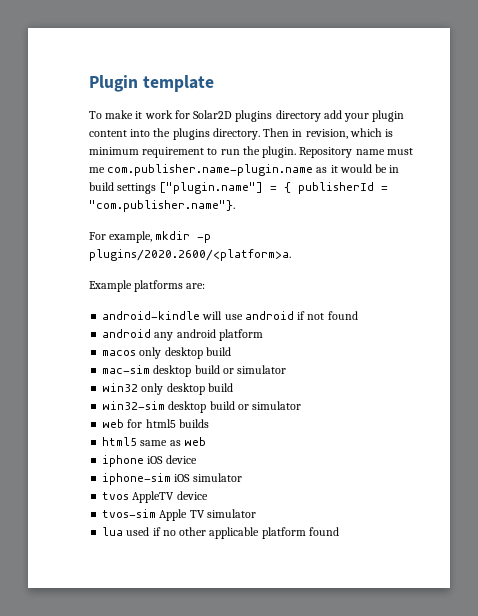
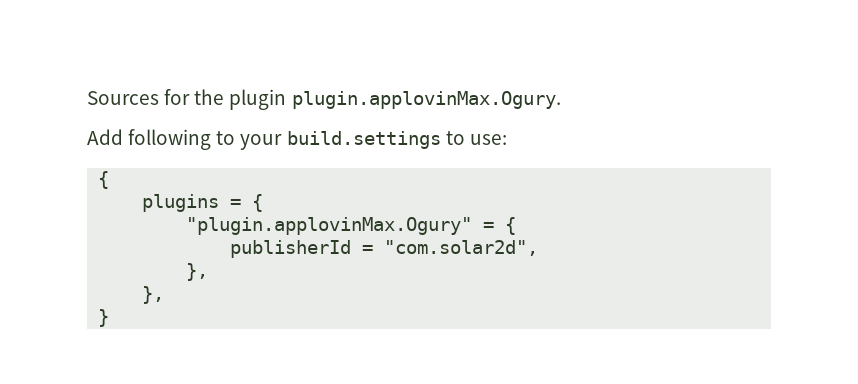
[89,75,214,92] [89,110,405,122] [89,128,394,140] [89,146,413,158] [89,164,400,176] [89,182,389,194] [89,200,235,212] [89,231,212,243] [89,249,291,261] [89,280,206,292] [102,311,358,320] [102,329,263,341] [102,347,231,359] [102,365,287,377] [102,383,233,395] [102,401,302,413] [102,419,209,428] [102,437,206,446] [102,455,197,467] [102,473,242,485] [102,491,208,503] [102,509,256,521] [102,527,339,539] Plugin template // To make it work for Solar2D plugins directory add your plugin content into the plugins directory. Then in revision, which is minimum requirement to run the plugin. Repository name must me com.publisher.name-plugin.name as it would be in build settings ["plugin.name"] = { publisherId = "com.publisher.name"}. // For example, mkdir -p plugins/2020.2600/<platform>a. // Example platforms are: // android-kindle will use android if not found // android any android platform // macos only desktop build // mac-sim desktop build or simulator // win32 only desktop build // win32-sim desktop build or simulator // web for html5 builds // html5 same as web // iphone iOS device // iphone-sim iOS simulator // tvos AppleTV device // tvos-sim Apple TV simulator // lua used if no other applicable platform found -> [87,89,561,110] [87,129,507,150] [98,171,110,189] [142,194,264,212] [186,217,517,235] [230,240,539,258] [186,263,209,281] [142,286,165,304] [98,309,110,327] Sources for the plugin plugin.applovinMax.Ogury. // Add following to your build.settings to use: // { // plugins = { // "plugin.applovinMax.Ogury" = { // publisherId = "com.solar2d", // }, // }, // }

